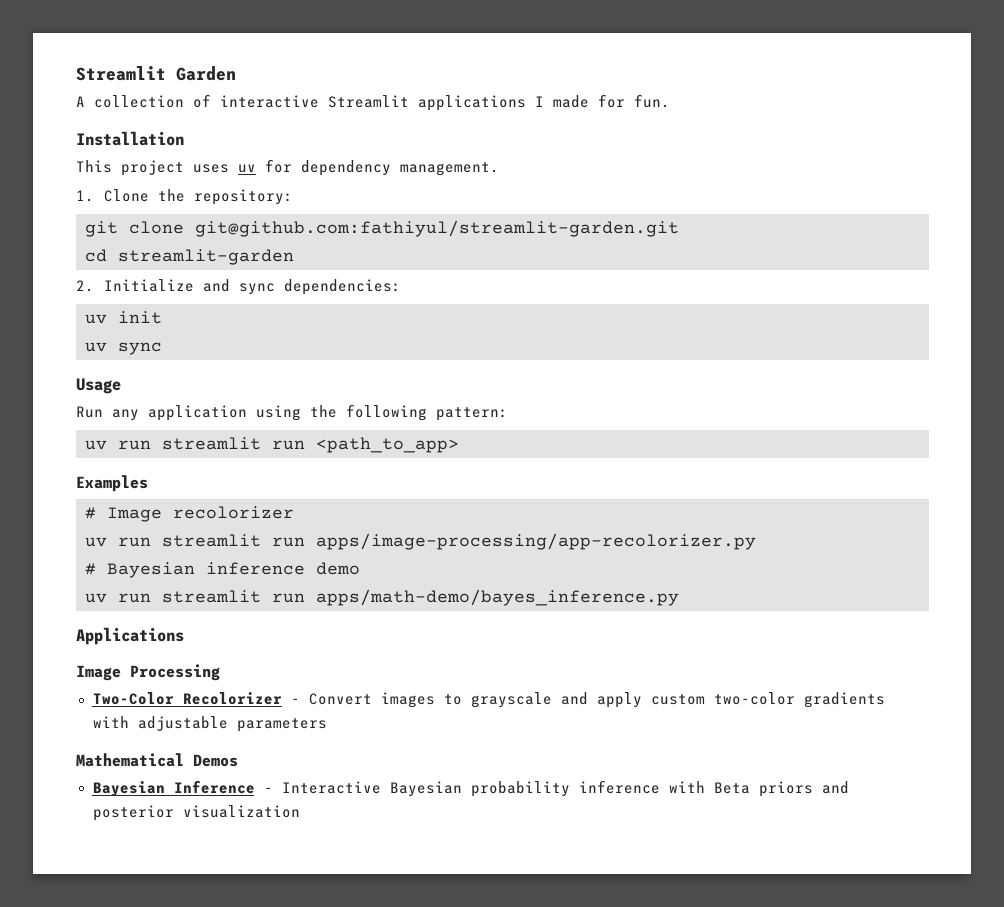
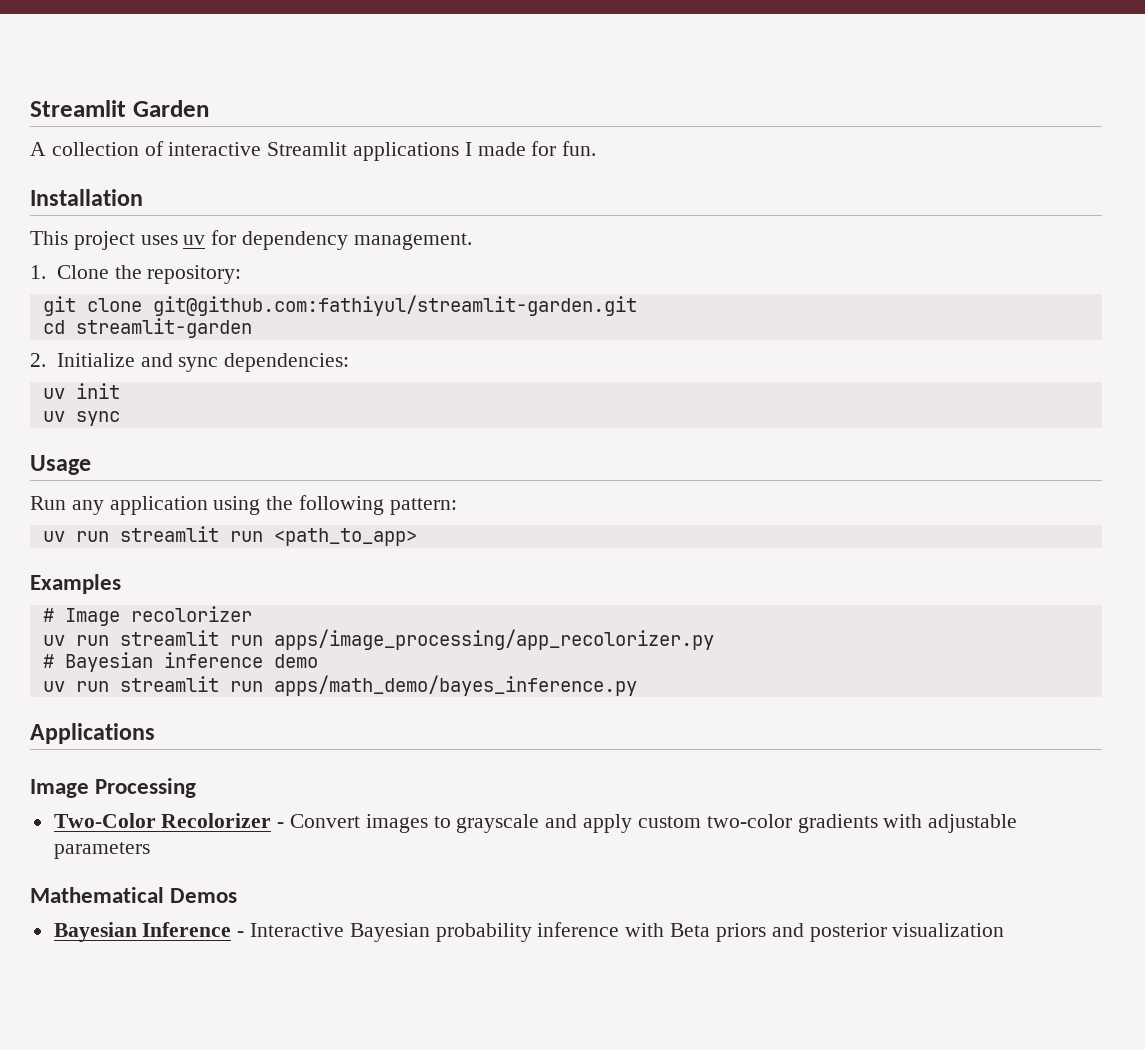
[316,533,756,550] apps/image-processing/app-recolorizer.py -> [273,629,714,650] apps/image_processing/app_recolorizer.py
[316,589,679,606] apps/math-demo/bayes_inference.py -> [273,675,637,696] apps/math_demo/bayes_inference.py

